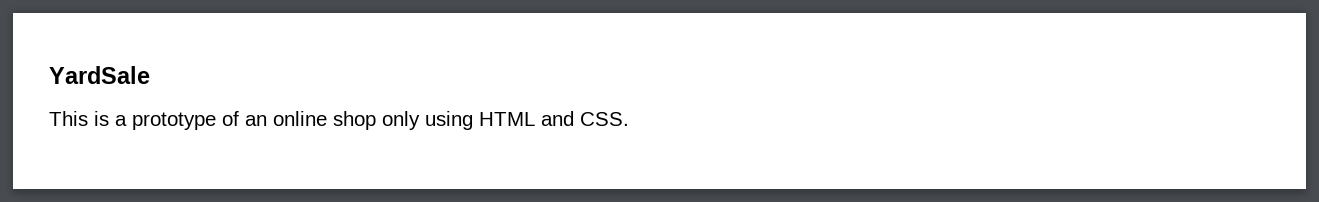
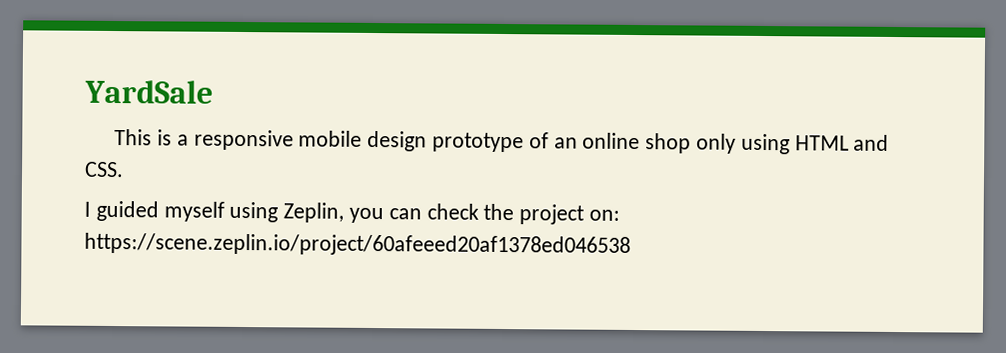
(127, 120) none -> [193,129,428,152] responsive mobile design
(629, 119) none -> [84,200,621,225] [84,232,631,257] // I guided myself using Zeplin, you can check the project on: https://scene.zeplin.io/project/60afeeed20af1378ed046538

